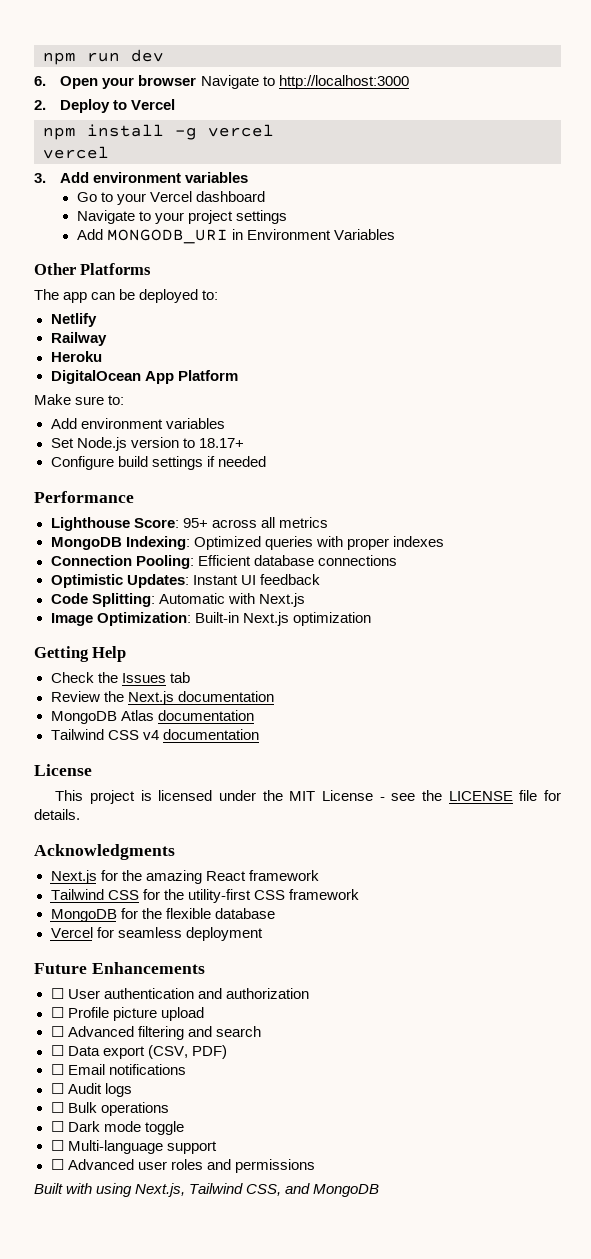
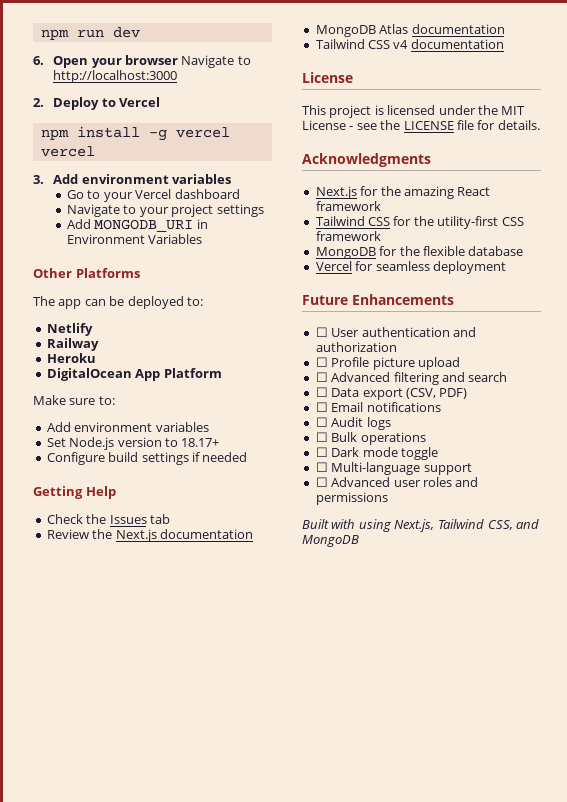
[34,491,134,503] [50,517,328,531] [50,536,444,550] [50,555,397,569] [50,574,320,588] [50,593,305,607] [50,612,371,626] // Performance // Lighthouse Score: 95+ across all metrics // MongoDB Indexing: Optimized queries with proper indexes // Connection Pooling: Efficient database connections // Optimistic Updates: Instant UI feedback // Code Splitting: Automatic with Next.js // Image Optimization: Built-in Next.js optimization -> (248, 457) none

